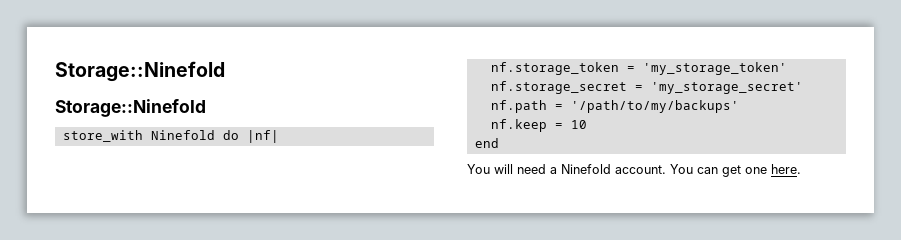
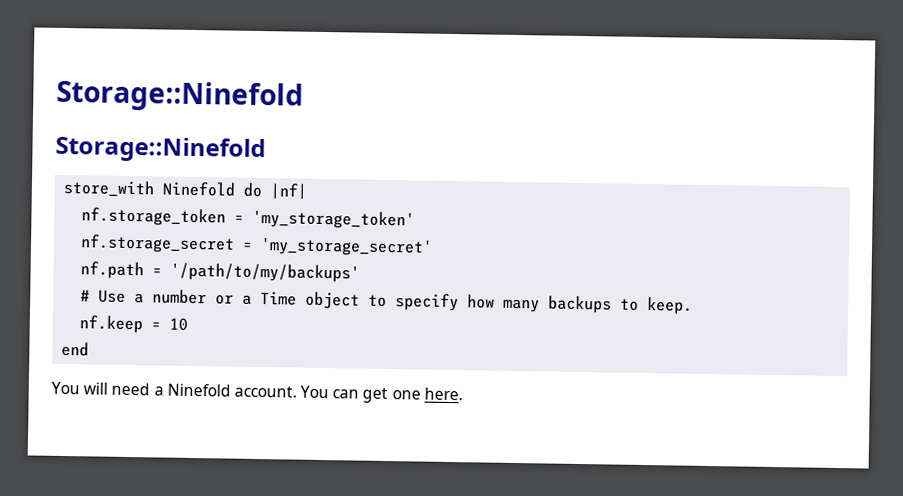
(739, 106) none -> [80,289,694,315] // # Use a number or a Time object to specify how many backups to keep.

